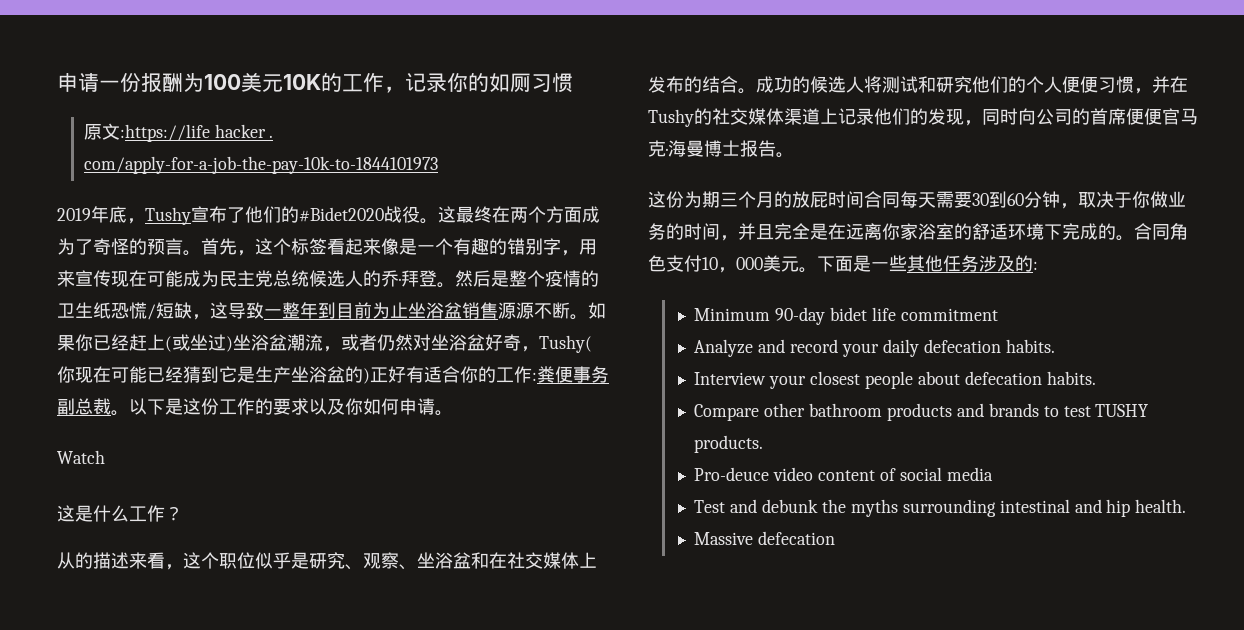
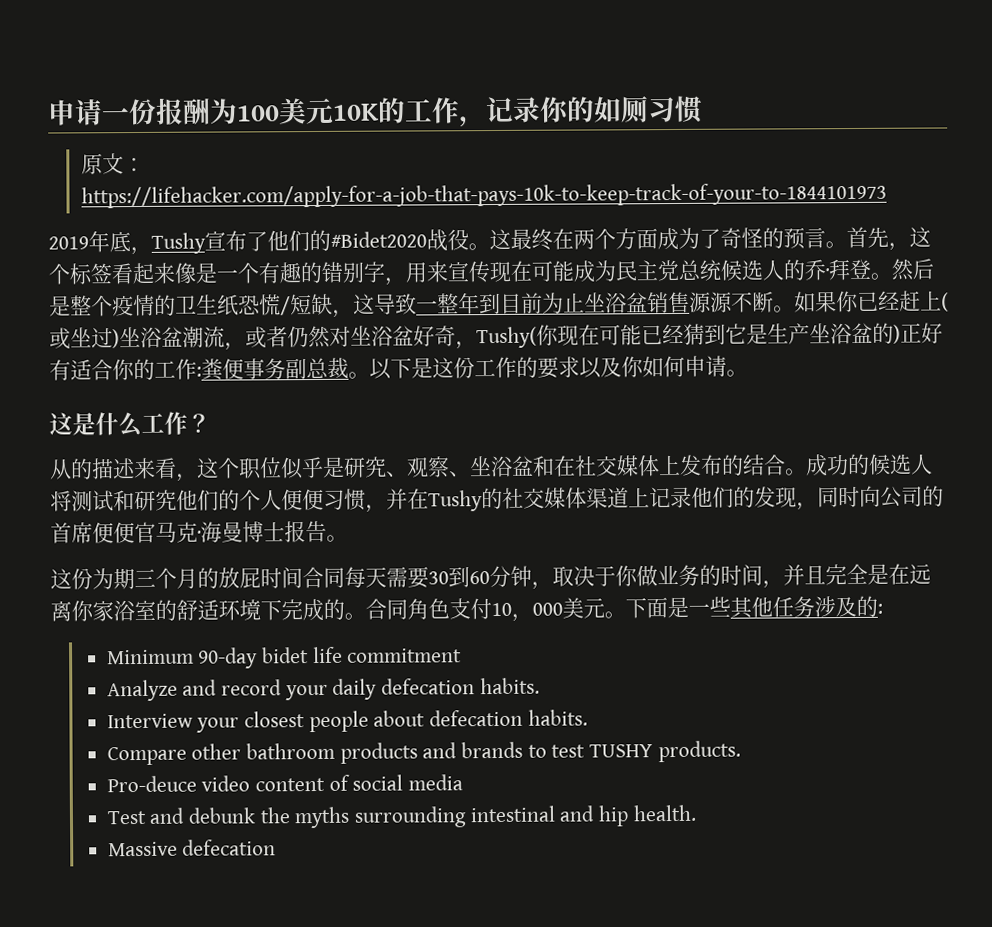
[119,124,274,142] [83,156,438,174] :https://life hacker . com/apply-for-a-job-the-pay-10k-to-1844101973 -> [122,156,145,172] [80,182,887,209] ：https://lifehacker.com/apply-for-a-job-that-pays-10k-to-keep-track-of-your-to-1844101973
[57,450,105,464] // Watch -> (748, 373) none

